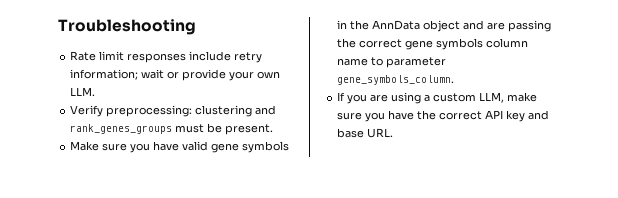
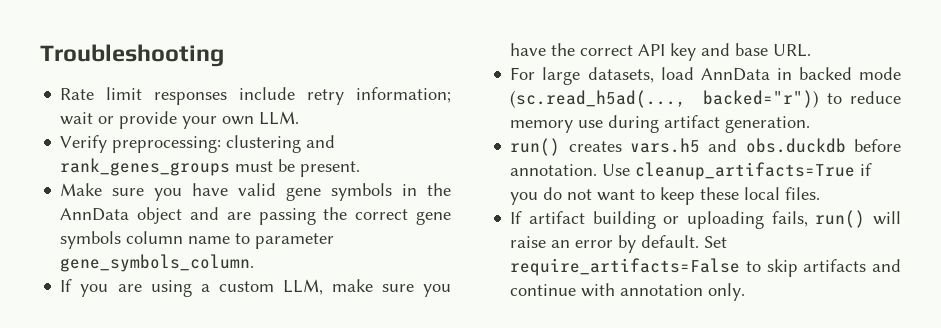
(394, 133) none -> [510,67,901,85] [510,90,901,108] [510,115,811,133] [510,138,901,156] [510,162,873,180] [510,187,821,205] [510,210,901,229] [510,235,728,253] [510,258,901,277] [510,283,746,301] // For large datasets, load AnnData in backed mode (sc.read_h5ad(..., backed="r")) to reduce memory use during artifact generation. // run() creates vars.h5 and obs.duckdb before annotation. Use cleanup_artifacts=True if you do not want to keep these local files. // If artifact building or uploading fails, run() will raise an error by default. Set require_artifacts=False to skip artifacts and continue with annotation only.

